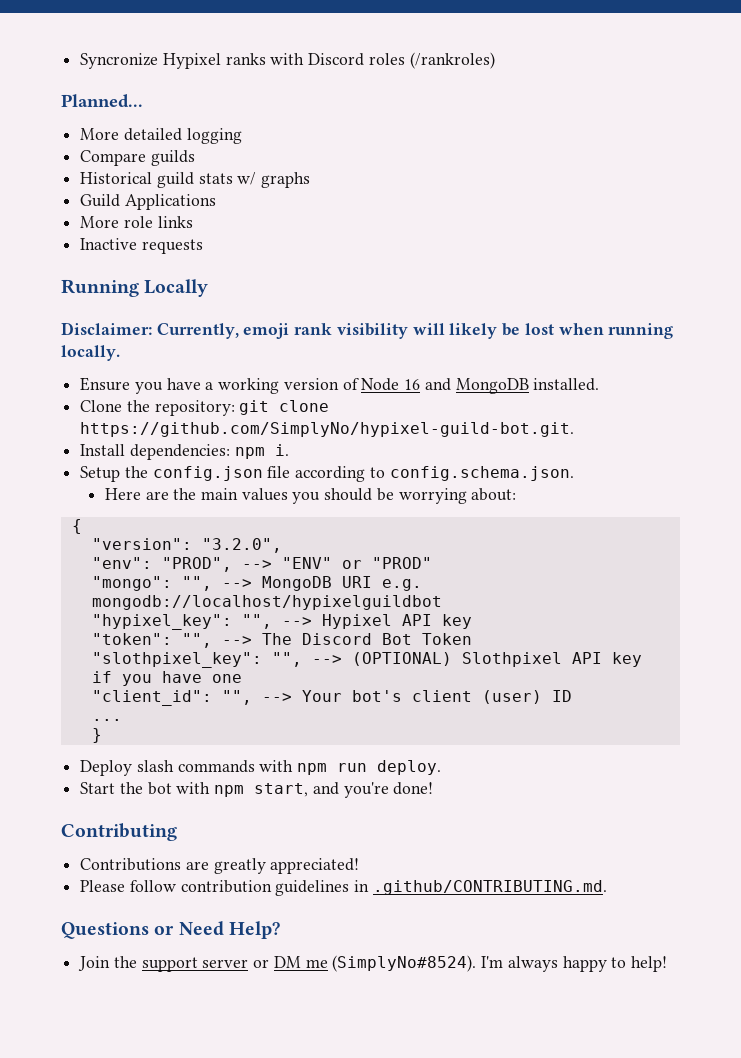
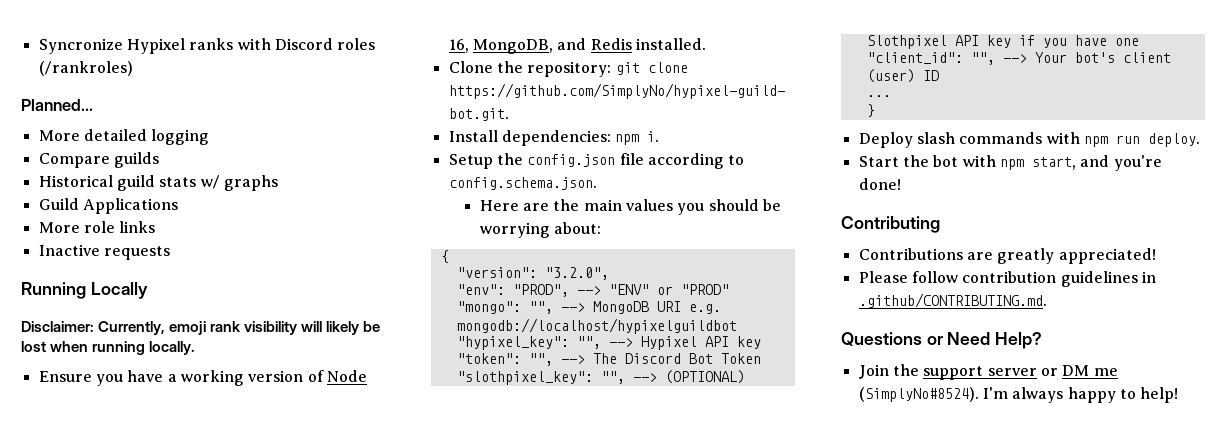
[404,378,529,394] 16 and MongoDB -> [448,38,632,54] 16, MongoDB, and Redis

